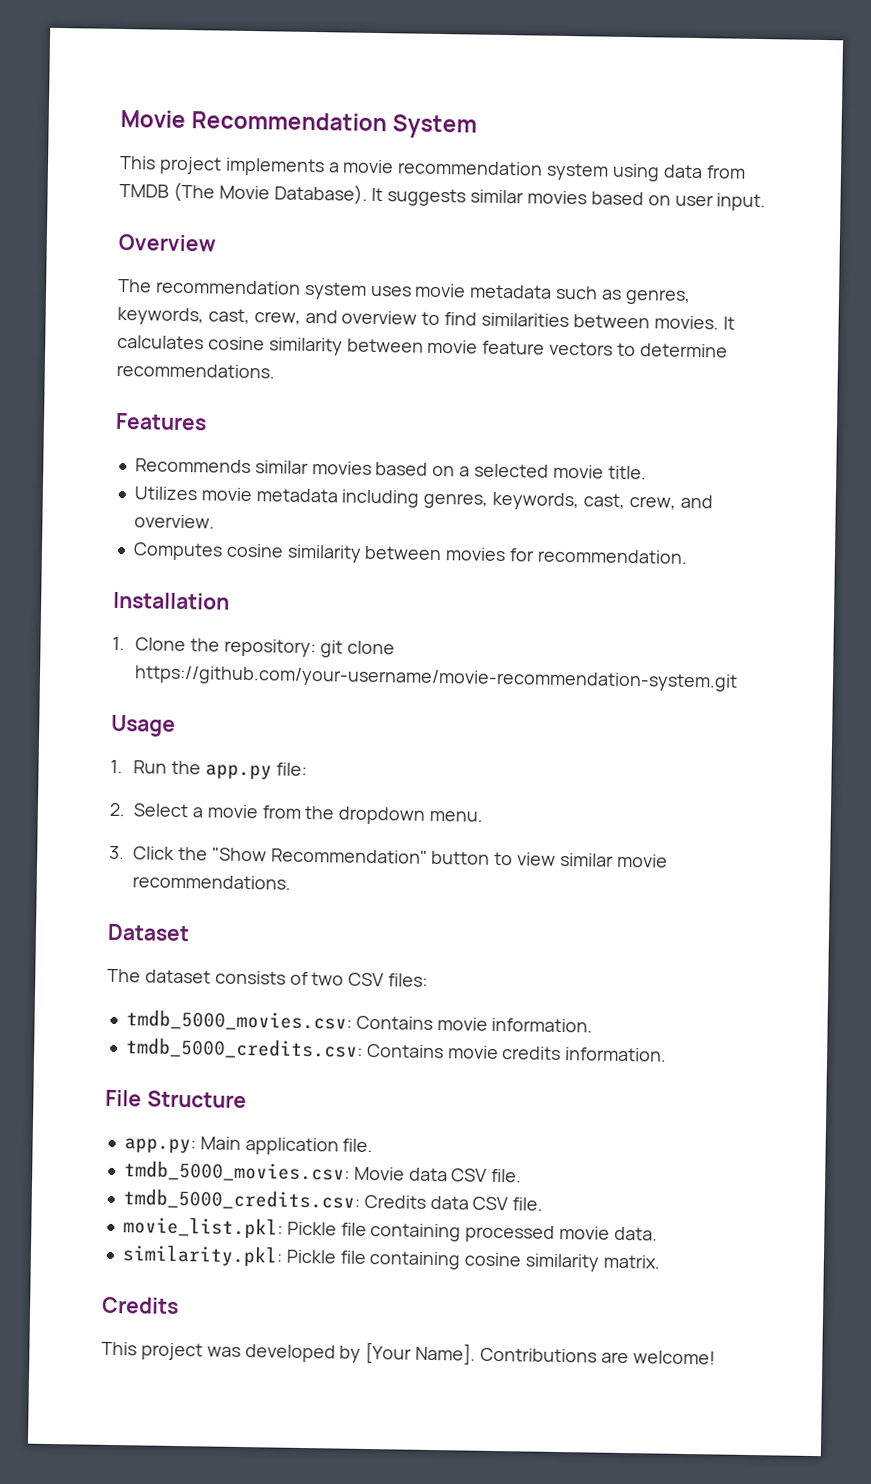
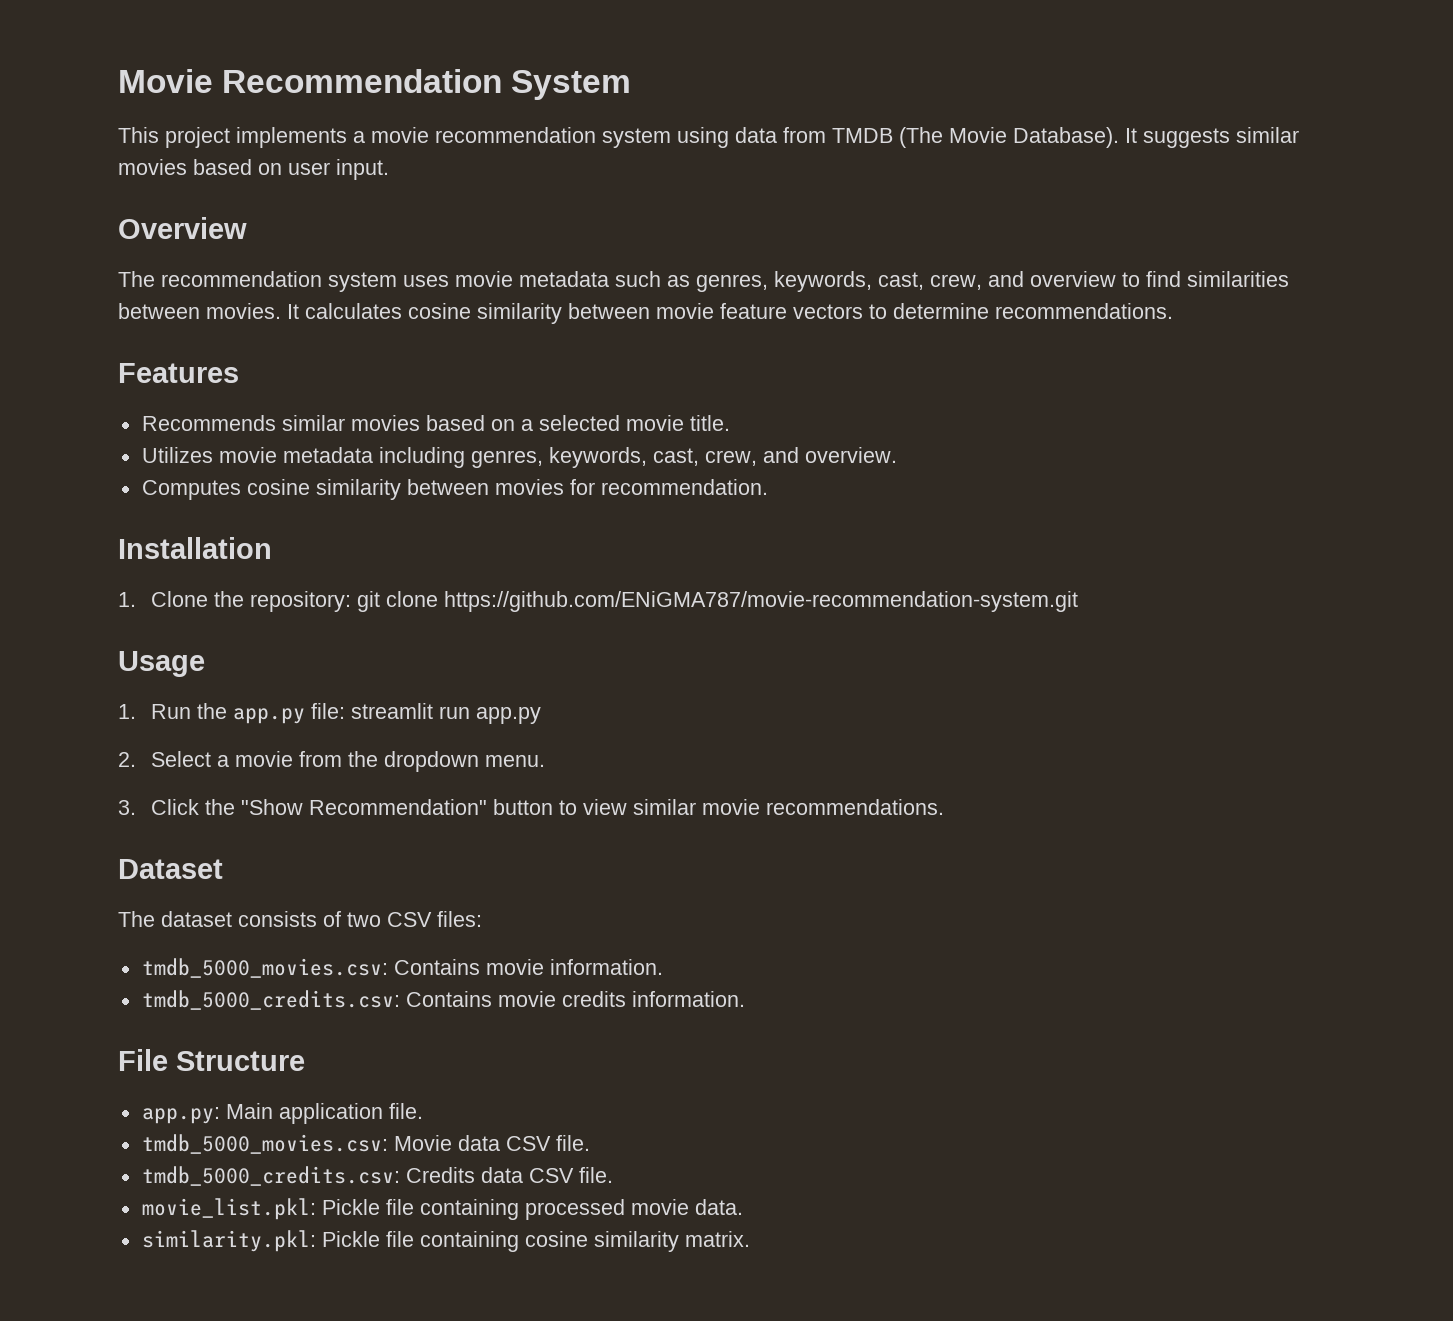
[134,665,739,692] https://github.com/your-username/movie-recommendation-system.git -> [444,591,1079,612] https://github.com/ENiGMA787/movie-recommendation-system.git
(307, 769) none -> [351,703,542,724] streamlit run app.py
[101,1296,179,1315] [101,1341,716,1365] // Credits // This project was developed by [Your Name]. Contributions are welcome! -> (750, 1239) none

